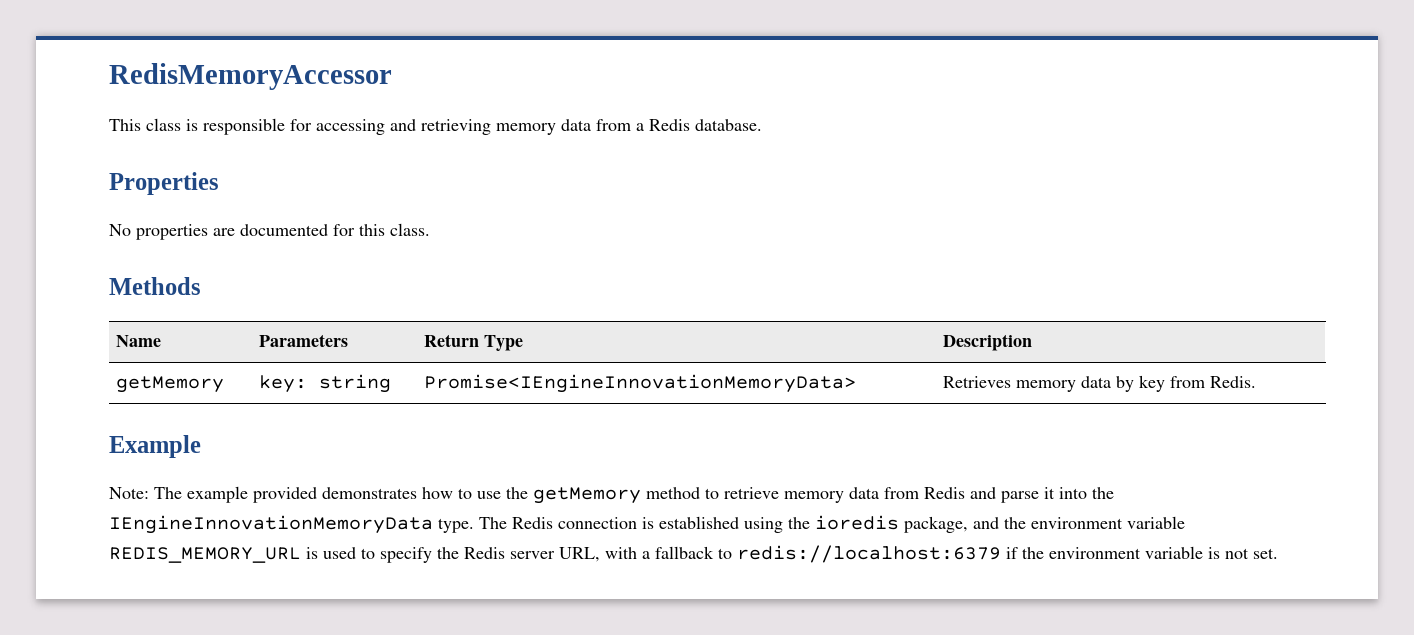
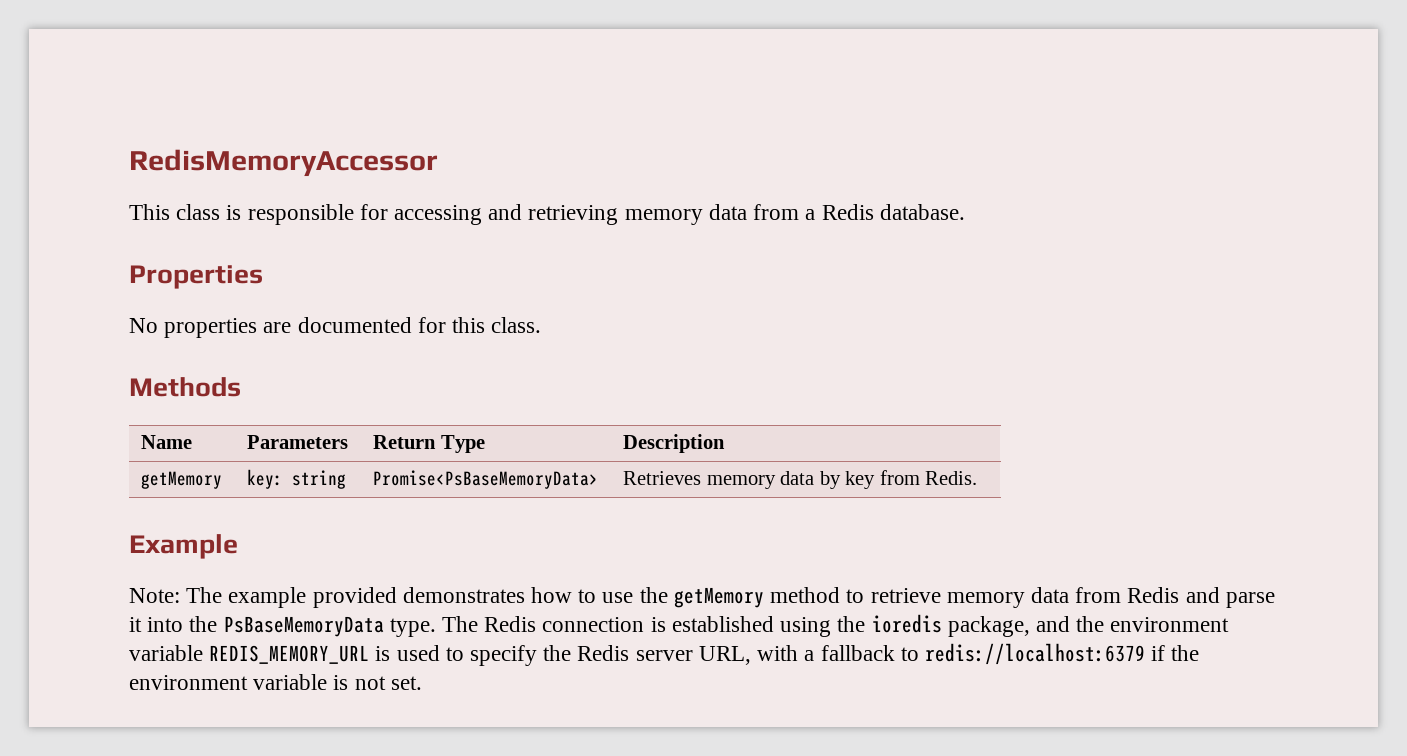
[424,374,857,393] Promise<IEngineInnovationMemoryData> -> [373,470,599,489] Promise<PsBaseMemoryData>
[109,515,433,534] IEngineInnovationMemoryData -> [223,616,384,637] PsBaseMemoryData

